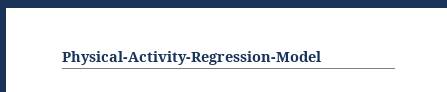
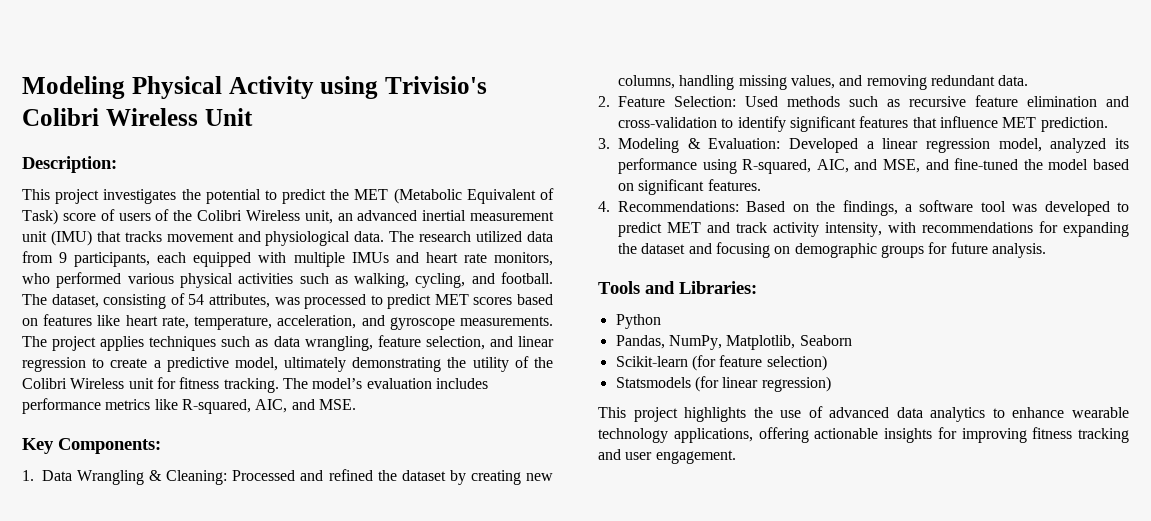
[62,51,321,65] Physical-Activity-Regression-Model -> [22,76,487,99] [22,108,253,126] [22,156,117,173] [22,188,554,204] [22,209,554,225] [22,230,554,246] [22,251,554,267] [22,272,554,288] [22,293,553,309] [22,314,553,330] [22,335,554,351] [22,356,553,372] [22,377,488,393] [22,398,356,414] [22,438,161,454] [22,469,553,485] [618,75,1029,90] [598,95,1129,107] [618,116,1108,132] [598,138,1129,153] [618,158,1129,174] [618,179,761,195] [598,200,1129,216] [618,221,1129,237] [618,242,1046,258] [598,281,757,294] [615,314,661,329] [615,335,852,350] [615,355,827,371] [615,376,831,392] [598,406,1129,422] [598,427,1129,443] [598,449,736,464] Modeling Physical Activity using Trivisio's Colibri Wireless Unit // Description: // This project investigates the potential to predict the MET (Metabolic Equivalent of Task) score of users of the Colibri Wireless unit, an advanced inertial measurement unit (IMU) that tracks movement and physiological data. The research utilized data from 9 participants, each equipped with multiple IMUs and heart rate monitors, who performed various physical activities such as walking, cycling, and football. The dataset, consisting of 54 attributes, was processed to predict MET scores based on features like heart rate, temperature, acceleration, and gyroscope measurements. The project applies techniques such as data wrangling, feature selection, and linear regression to create a predictive model, ultimately demonstrating the utility of the Colibri Wireless unit for fitness tracking. The model’s evaluation includes performance metrics like R-squared, AIC, and MSE. // Key Components: // 1. Data Wrangling & Cleaning: Processed and refined the dataset by creating new columns, handling missing values, and removing redundant data. // 2. Feature Selection: Used methods such as recursive feature elimination and cross-validation to identify significant features that influence MET prediction. // 3. Modeling & Evaluation: Developed a linear regression model, analyzed its performance using R-squared, AIC, and MSE, and fine-tuned the model based on significant features. // 4. Recommendations: Based on the findings, a software tool was developed to predict MET and track activity intensity, with recommendations for expanding the dataset and focusing on demographic groups for future analysis. // Tools and Libraries: // Python // Pandas, NumPy, Matplotlib, Seaborn // Scikit-learn (for feature selection) // Statsmodels (for linear regression) // This project highlights the use of advanced data analytics to enhance wearable technology applications, offering actionable insights for improving fitness tracking and user engagement.

